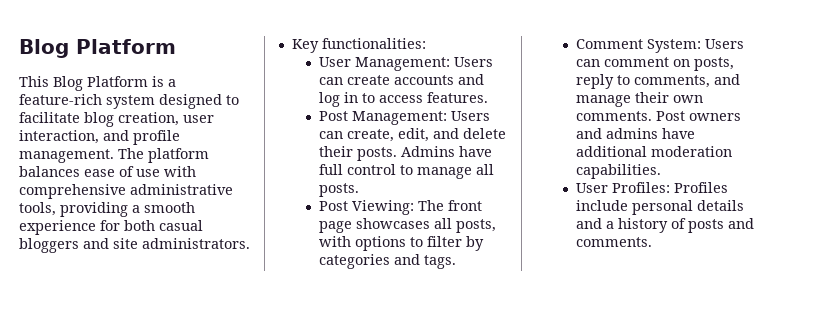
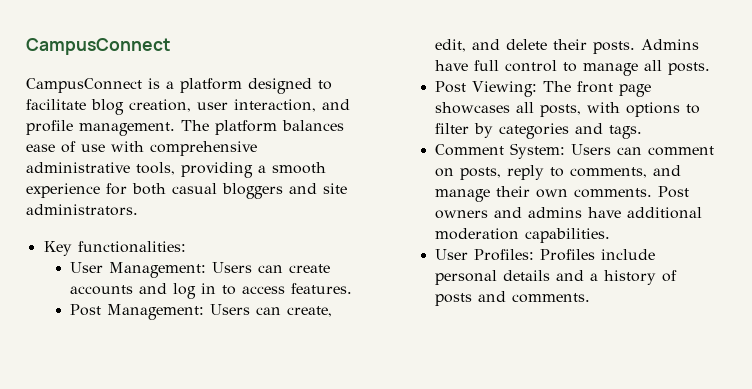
[19,39,176,58] [19,76,176,91] [19,94,155,109] Blog Platform // This Blog Platform is a feature-rich system -> [26,38,171,55] [26,78,242,93] CampusConnect // CampusConnect is a platform

